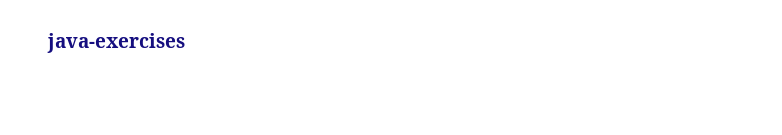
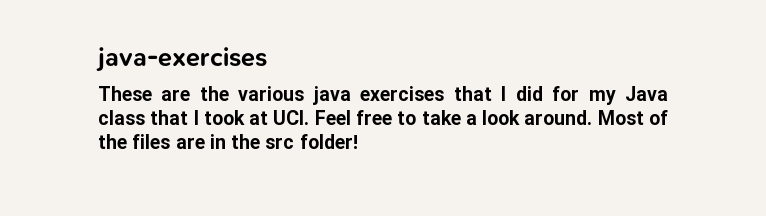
(185, 43) none -> [98,86,668,105] [98,110,668,125] [98,134,358,149] // These are the various java exercises that I did for my Java class that I took at UCI. Feel free to take a look around. Most of the files are in the src folder!

